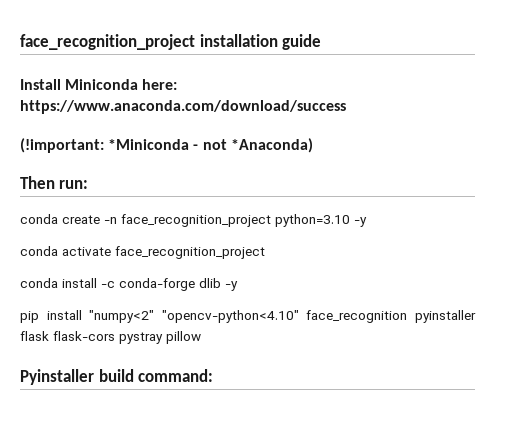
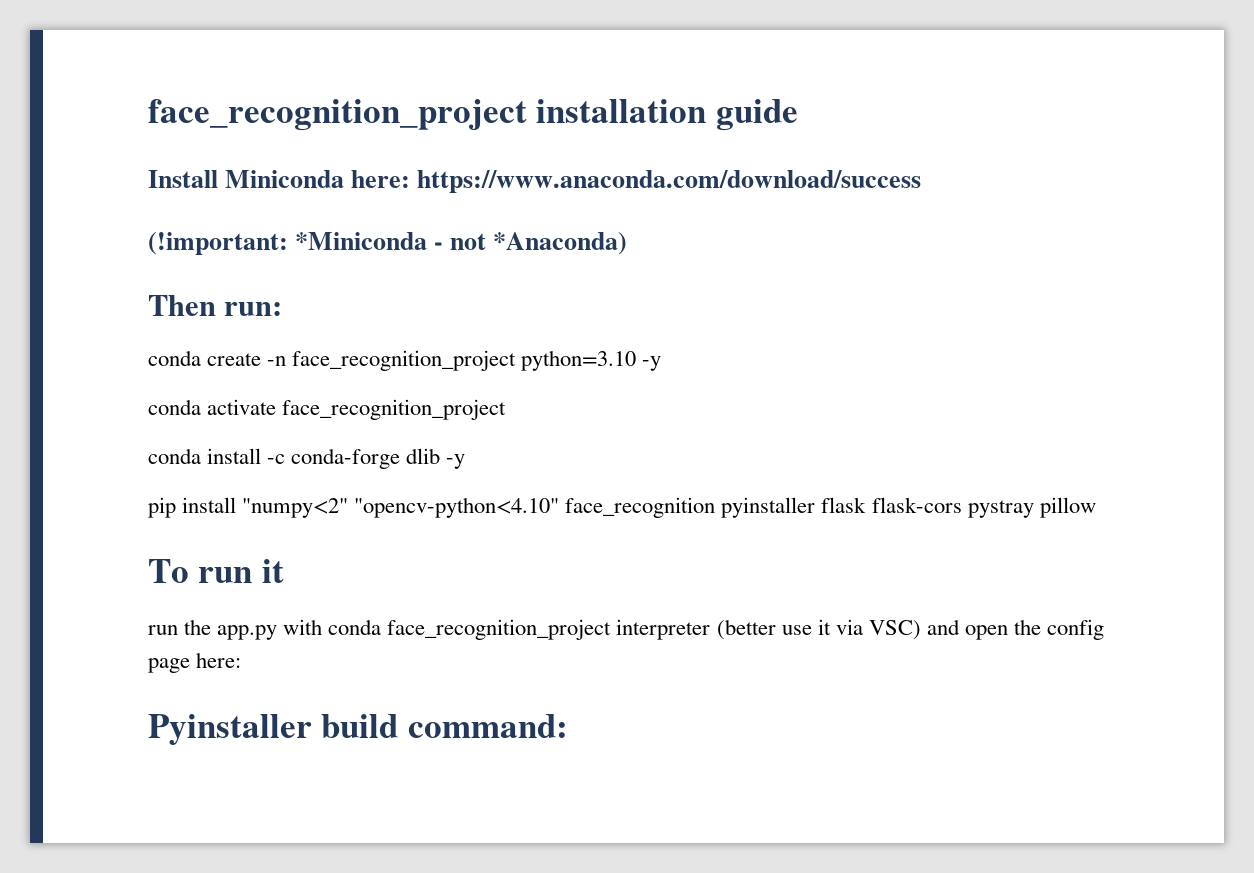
(201, 337) none -> [148,559,284,583] [148,619,1105,640] [148,652,242,673] // To run it // run the app.py with conda face_recognition_project interpreter (better use it via VSC) and open the config page here:

